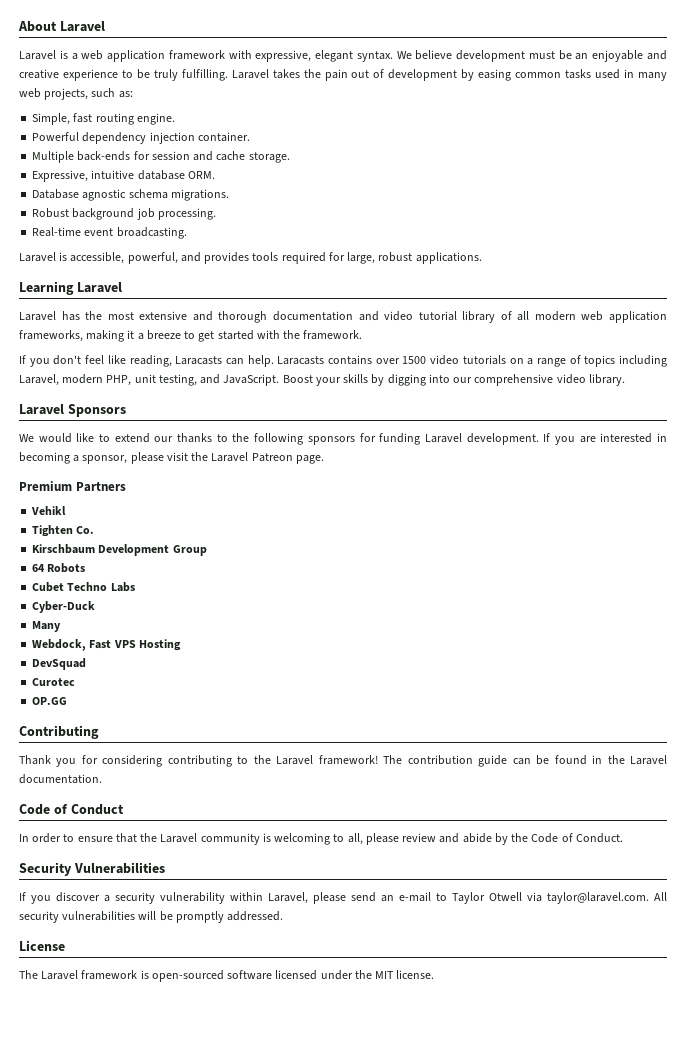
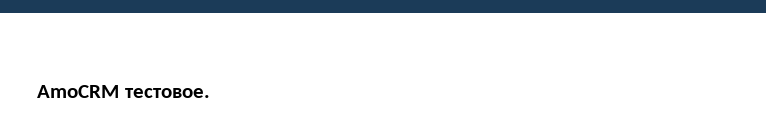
[18,21,105,32] [19,50,667,62] [19,69,667,81] [19,88,133,100] [32,113,175,125] [32,132,250,144] [32,151,290,163] [32,170,215,182] [32,189,229,201] [32,208,216,220] [32,227,187,239] [19,252,482,264] [19,281,122,295] [19,311,667,323] [19,330,363,342] [19,355,667,367] [19,374,625,386] [19,404,126,417] [19,433,668,445] [19,452,324,464] [19,481,126,492] [31,506,67,515] [32,525,95,537] [32,544,207,556] [32,563,86,573] [32,582,135,592] [32,601,96,613] [32,621,62,632] [32,639,181,651] [32,658,87,670] [32,678,76,686] [32,697,68,705] [19,725,99,739] [19,755,668,767] [19,774,102,784] [19,804,124,815] [19,833,623,845] [19,862,165,876] [19,892,667,904] [19,911,284,923] [19,940,65,951] [19,970,435,982] About Laravel // Laravel is a web application framework with expressive, elegant syntax. We believe development must be an enjoyable and creative experience to be truly fulfilling. Laravel takes the pain out of development by easing common tasks used in many web projects, such as: // Simple, fast routing engine. // Powerful dependency injection container. // Multiple back-ends for session and cache storage. // Expressive, intuitive database ORM. // Database agnostic schema migrations. // Robust background job processing. // Real-time event broadcasting. // Laravel is accessible, powerful, and provides tools required for large, robust applications. // Learning Laravel // Laravel has the most extensive and thorough documentation and video tutorial library of all modern web application frameworks, making it a breeze to get started with the framework. // If you don't feel like reading, Laracasts can help. Laracasts contains over 1500 video tutorials on a range of topics including Laravel, modern PHP, unit testing, and JavaScript. Boost your skills by digging into our comprehensive video library. // Laravel Sponsors // We would like to extend our thanks to the following sponsors for funding Laravel development. If you are interested in becoming a sponsor, please visit the Laravel Patreon page. // Premium Partners // Vehikl // Tighten Co. // Kirschbaum Development Group // 64 Robots // Cubet Techno Labs // Cyber-Duck // Many // Webdock, Fast VPS Hosting // DevSquad // Curotec // OP.GG // Contributing // Thank you for considering contributing to the Laravel framework! The contribution guide can be found in the Laravel documentation. // Code of Conduct // In order to ensure that the Laravel community is welcoming to all, please review and abide by the Code of Conduct. // Security Vulnerabilities // If you discover a security vulnerability within Laravel, please send an e-mail to Taylor Otwell via taylor@laravel.com. All security vulnerabilities will be promptly addressed. // License // The Laravel framework is open-sourced software licensed under the MIT license. -> [37,85,210,98] AmoCRM тестовое.

